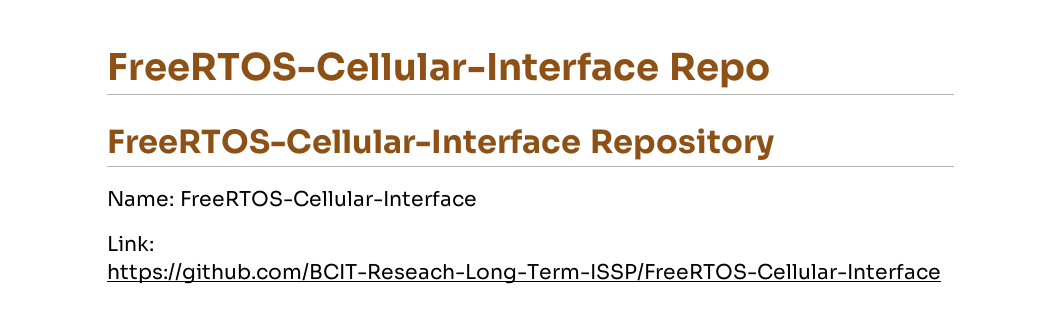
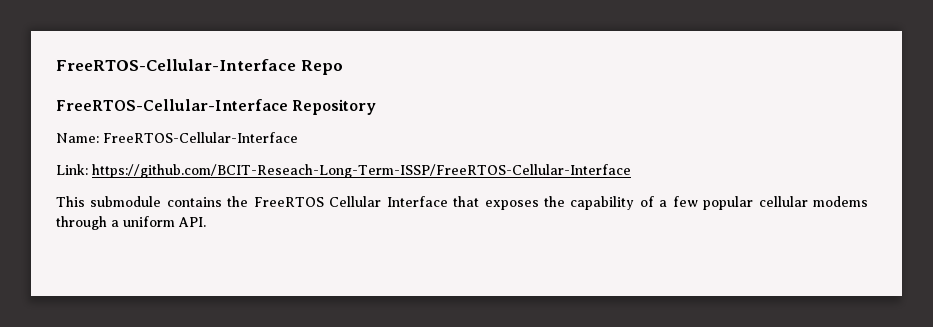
(941, 273) none -> [56,196,868,210] [56,216,206,230] // This submodule contains the FreeRTOS Cellular Interface that exposes the capability of a few popular cellular modems through a uniform API.

